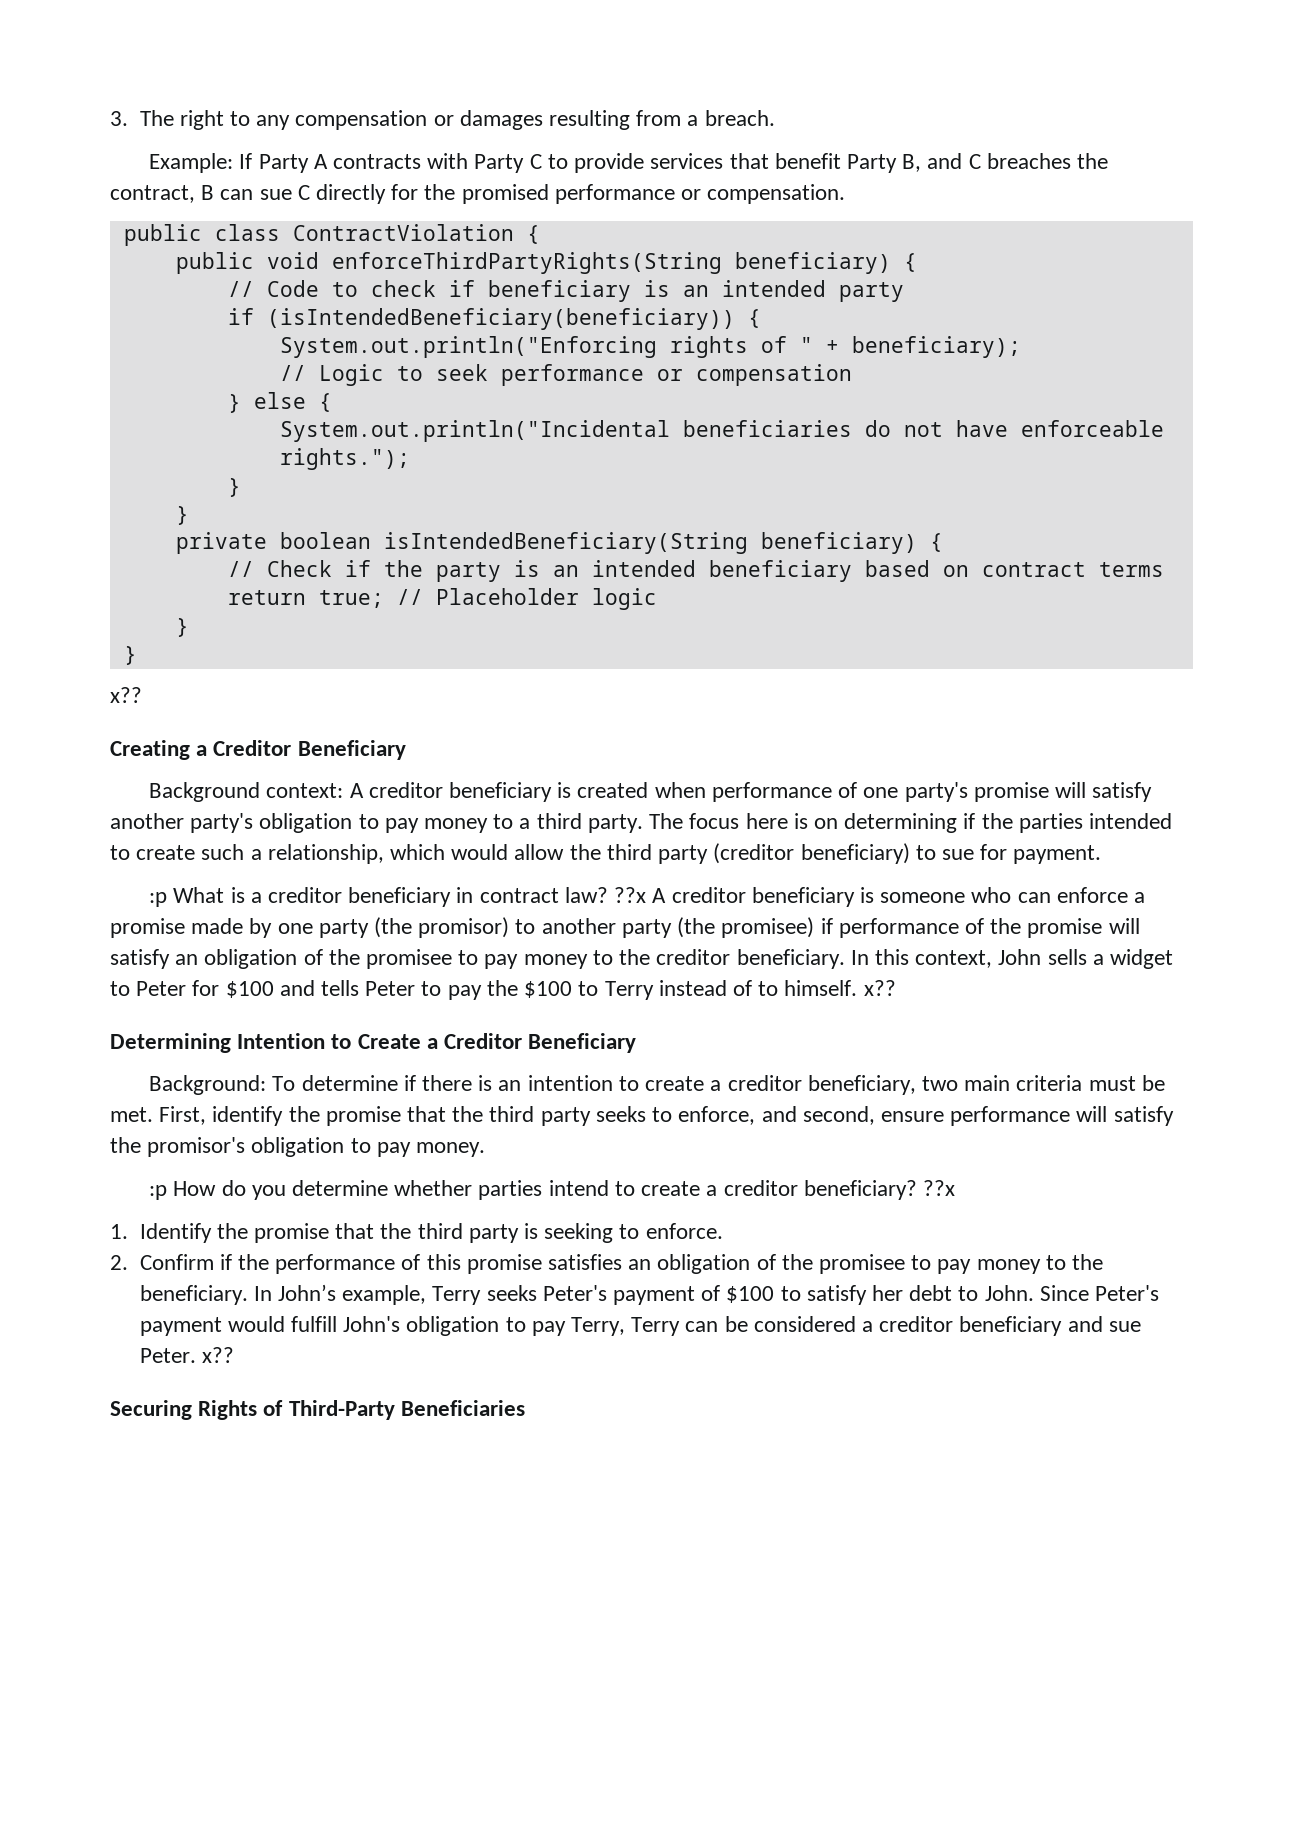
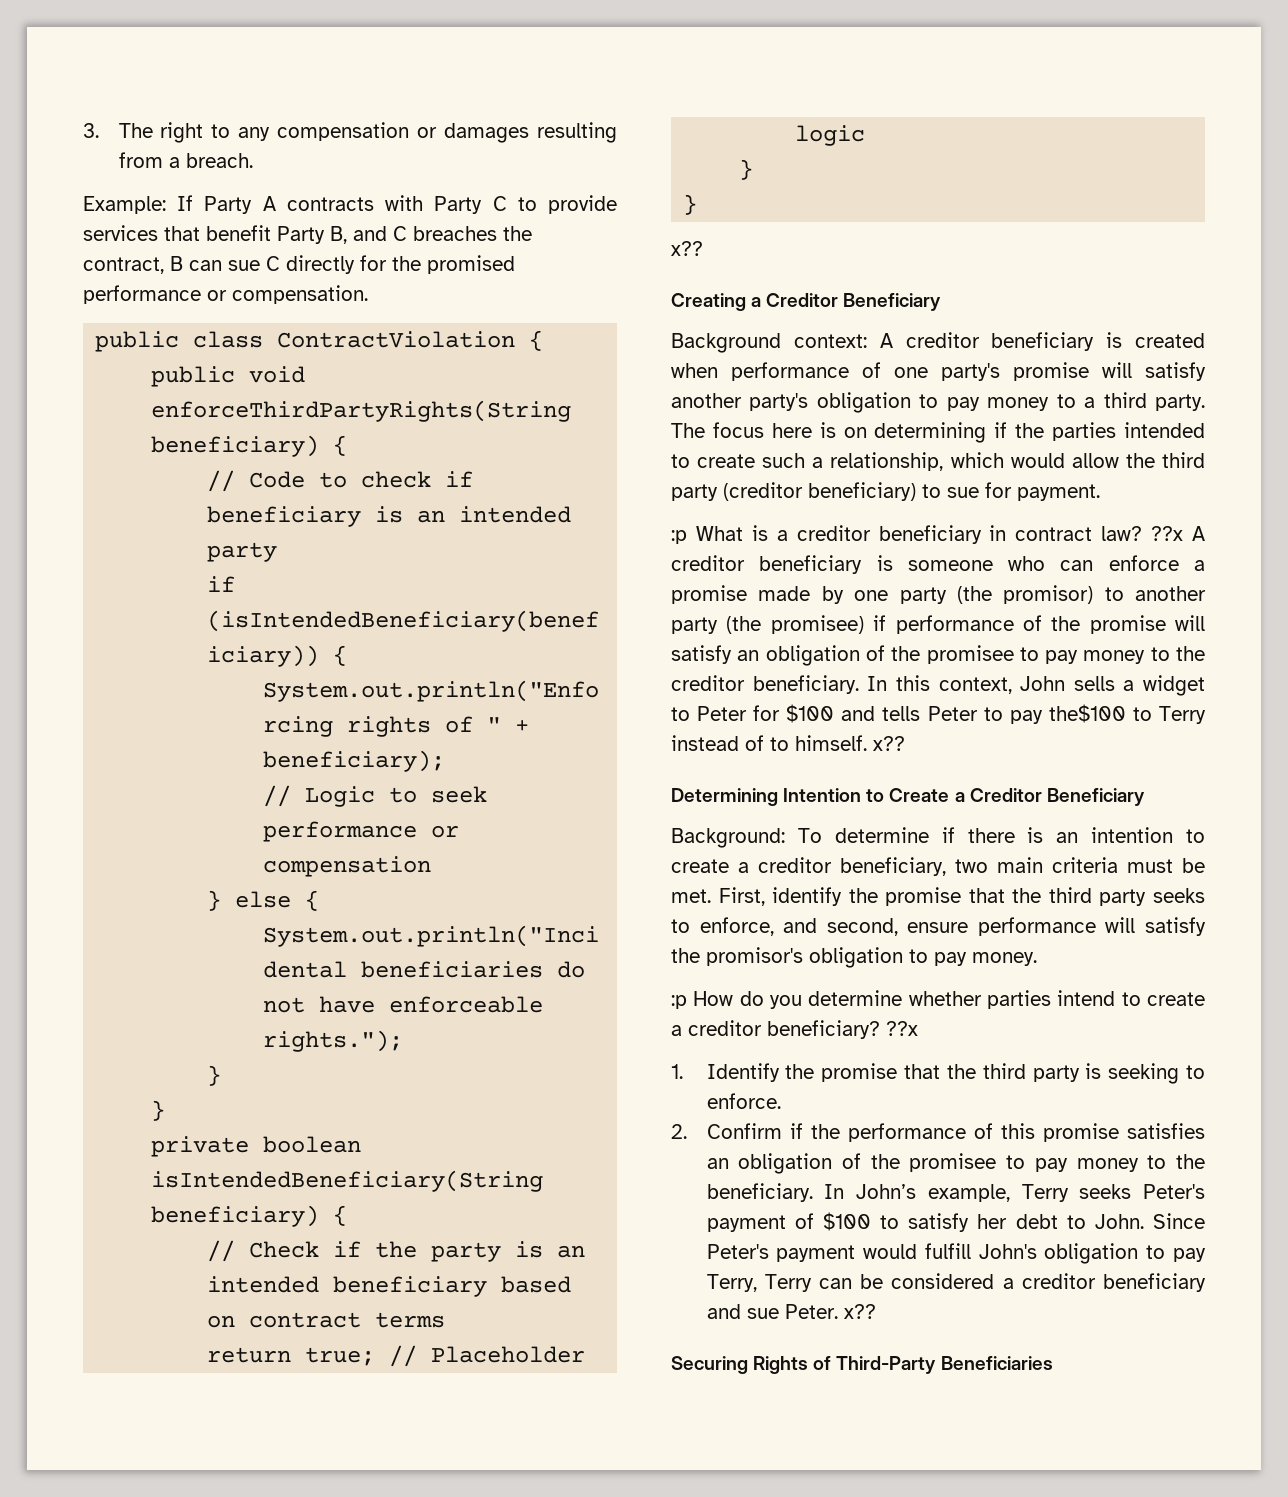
[486,980,573,998] the $100 -> [1048,704,1126,723] the$100

